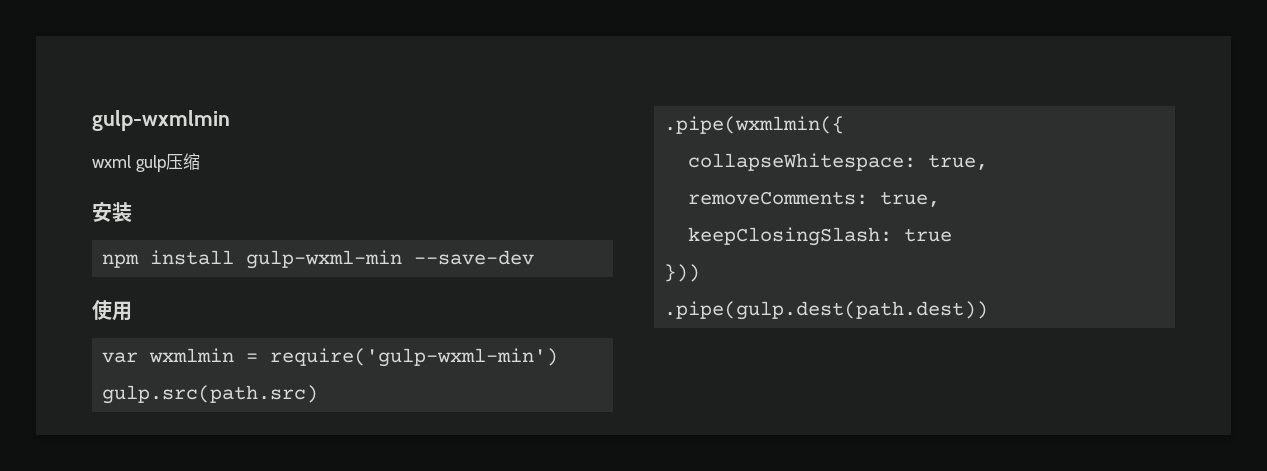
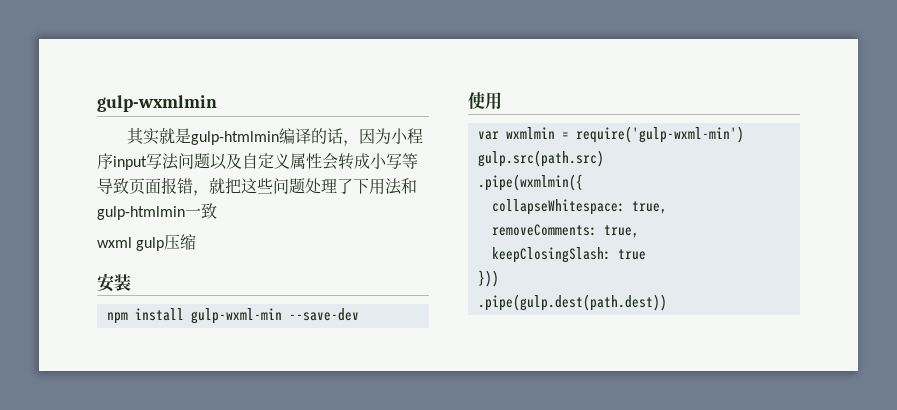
(230, 120) none -> [126,128,423,146] [97,153,418,170] [97,177,417,196] [97,203,217,220] // 其实就是gulp-htmlmin编译的话，因为小程序input写法问题以及自定义属性会转成小写等导致页面报错，就把这些问题处理了下用法和gulp-htmlmin一致

